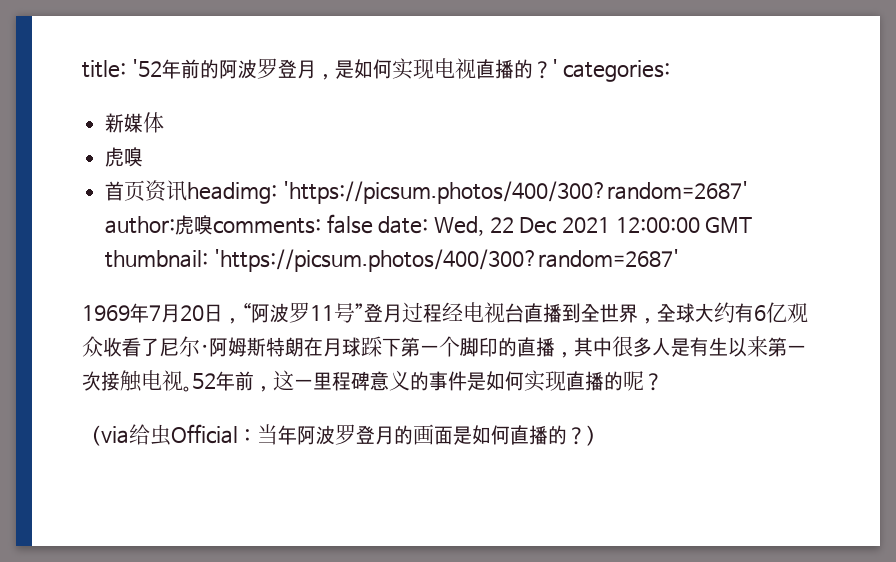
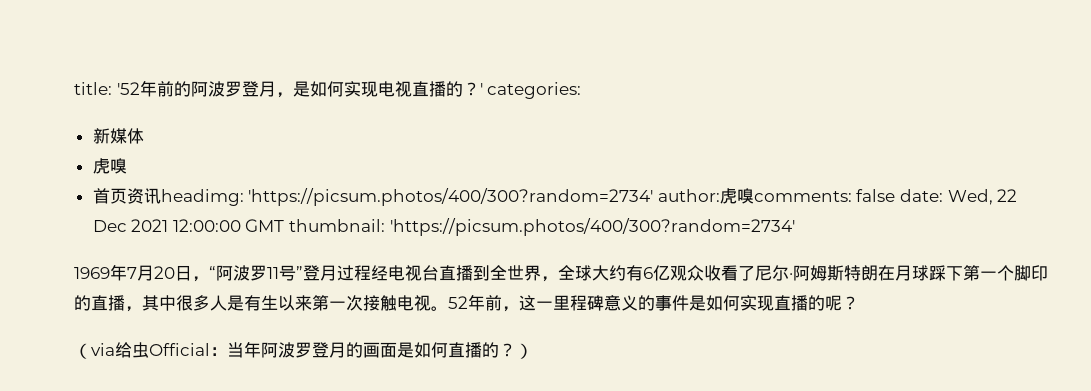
[282,181,748,204] 'https://picsum.photos/400/300?random=2687' -> [248,188,654,206] 'https://picsum.photos/400/300?random=2734'
[213,249,679,272] 'https://picsum.photos/400/300?random=2687' -> [389,218,795,236] 'https://picsum.photos/400/300?random=2734'

